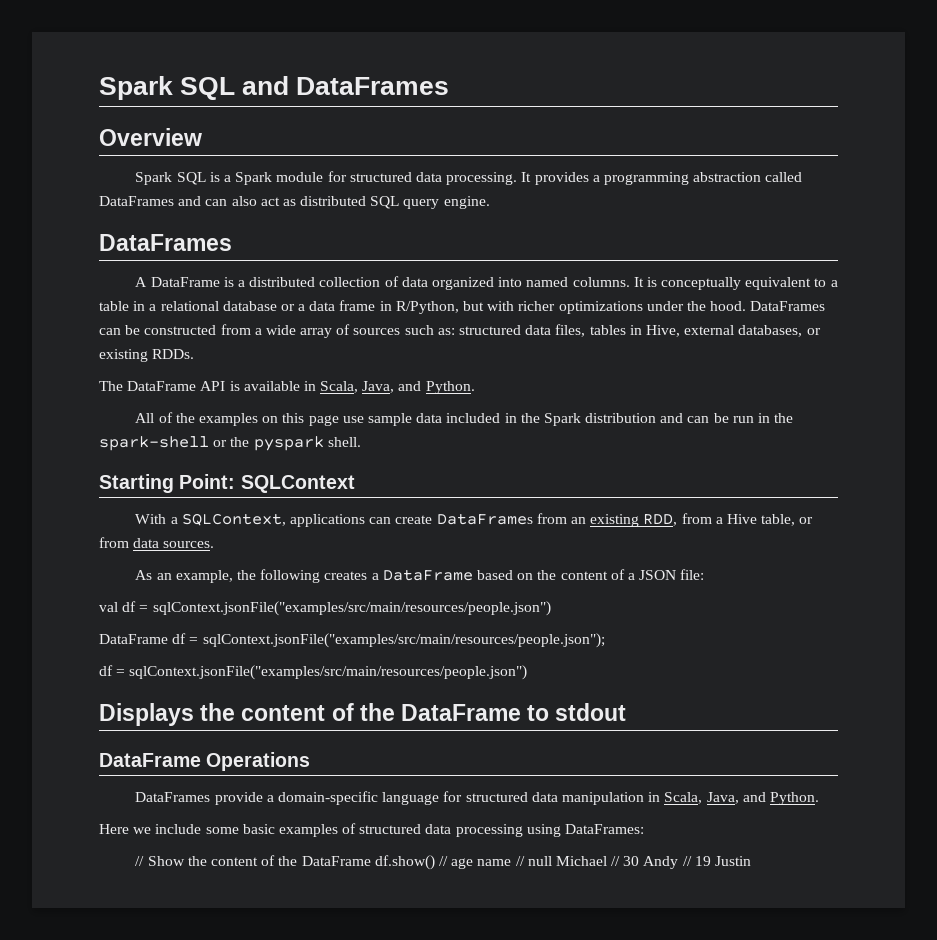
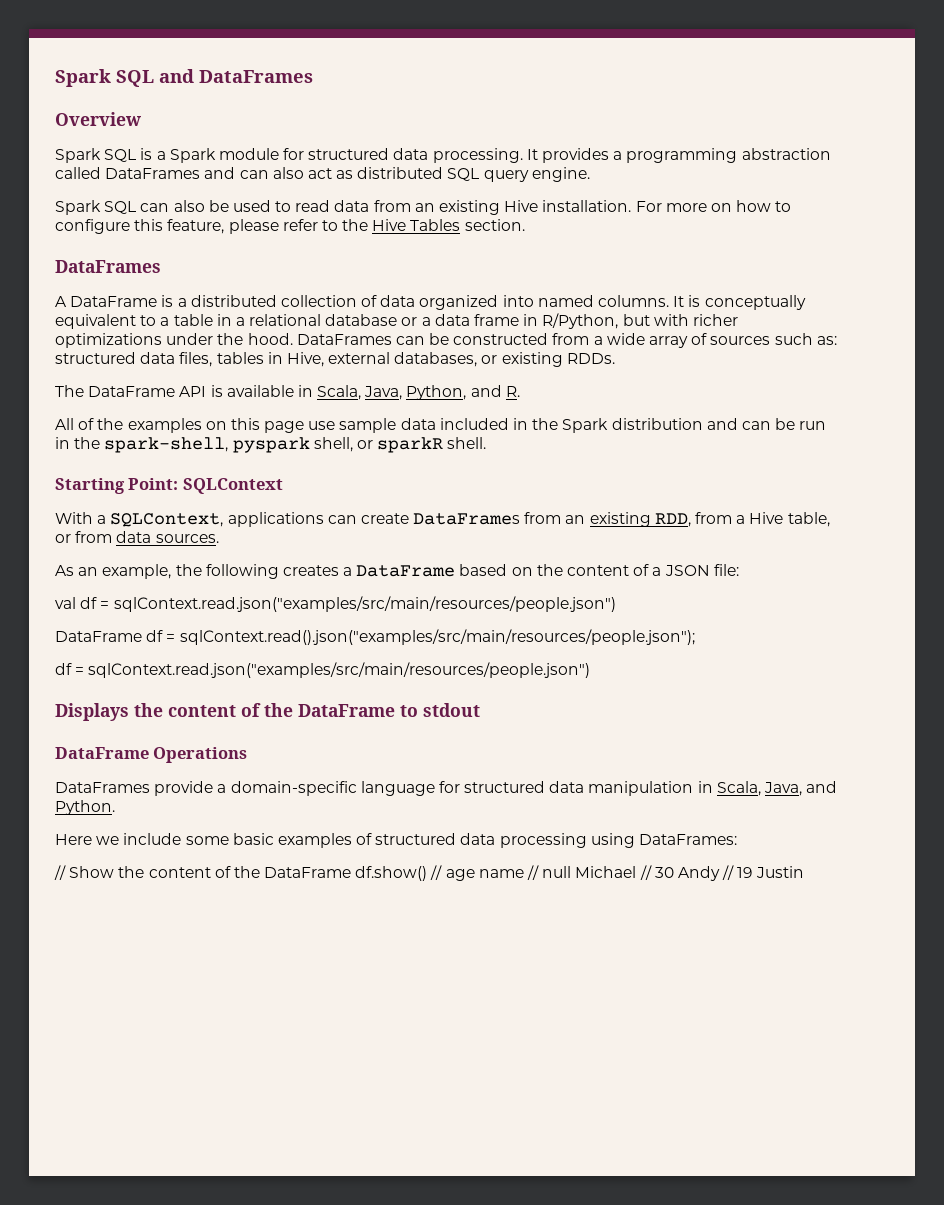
(490, 202) none -> [55,200,792,215] [55,219,525,234] // Spark SQL can also be used to read data from an existing Hive installation. For more on how to configure this feature, please refer to the Hive Tables section.
[398,381,475,394] and Python. -> [406,385,520,400] Python, and R.
[99,436,324,451] spark-shell or the pyspark -> [104,437,444,453] spark-shell, pyspark shell, or sparkR
[152,601,551,616] sqlContext.jsonFile("examples/src/main/resources/people.json") -> [113,596,616,612] sqlContext.read.json("examples/src/main/resources/people.json")
[202,633,605,648] [99,665,528,680] sqlContext.jsonFile("examples/src/main/resources/people.json"); // df = sqlContext.jsonFile("examples/src/main/resources/people.json") -> [179,629,695,645] [55,662,591,678] sqlContext.read().json("examples/src/main/resources/people.json"); // df = sqlContext.read.json("examples/src/main/resources/people.json")

